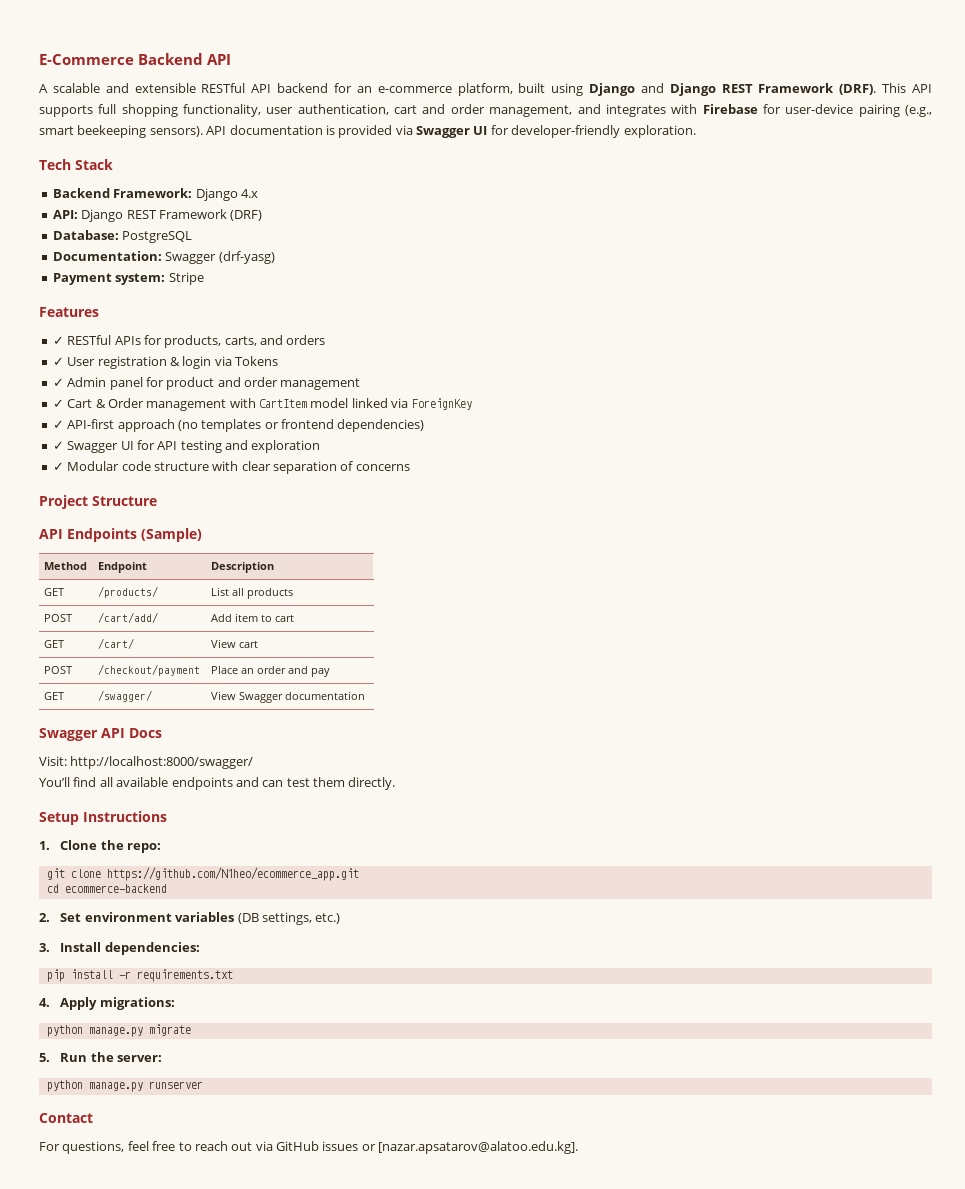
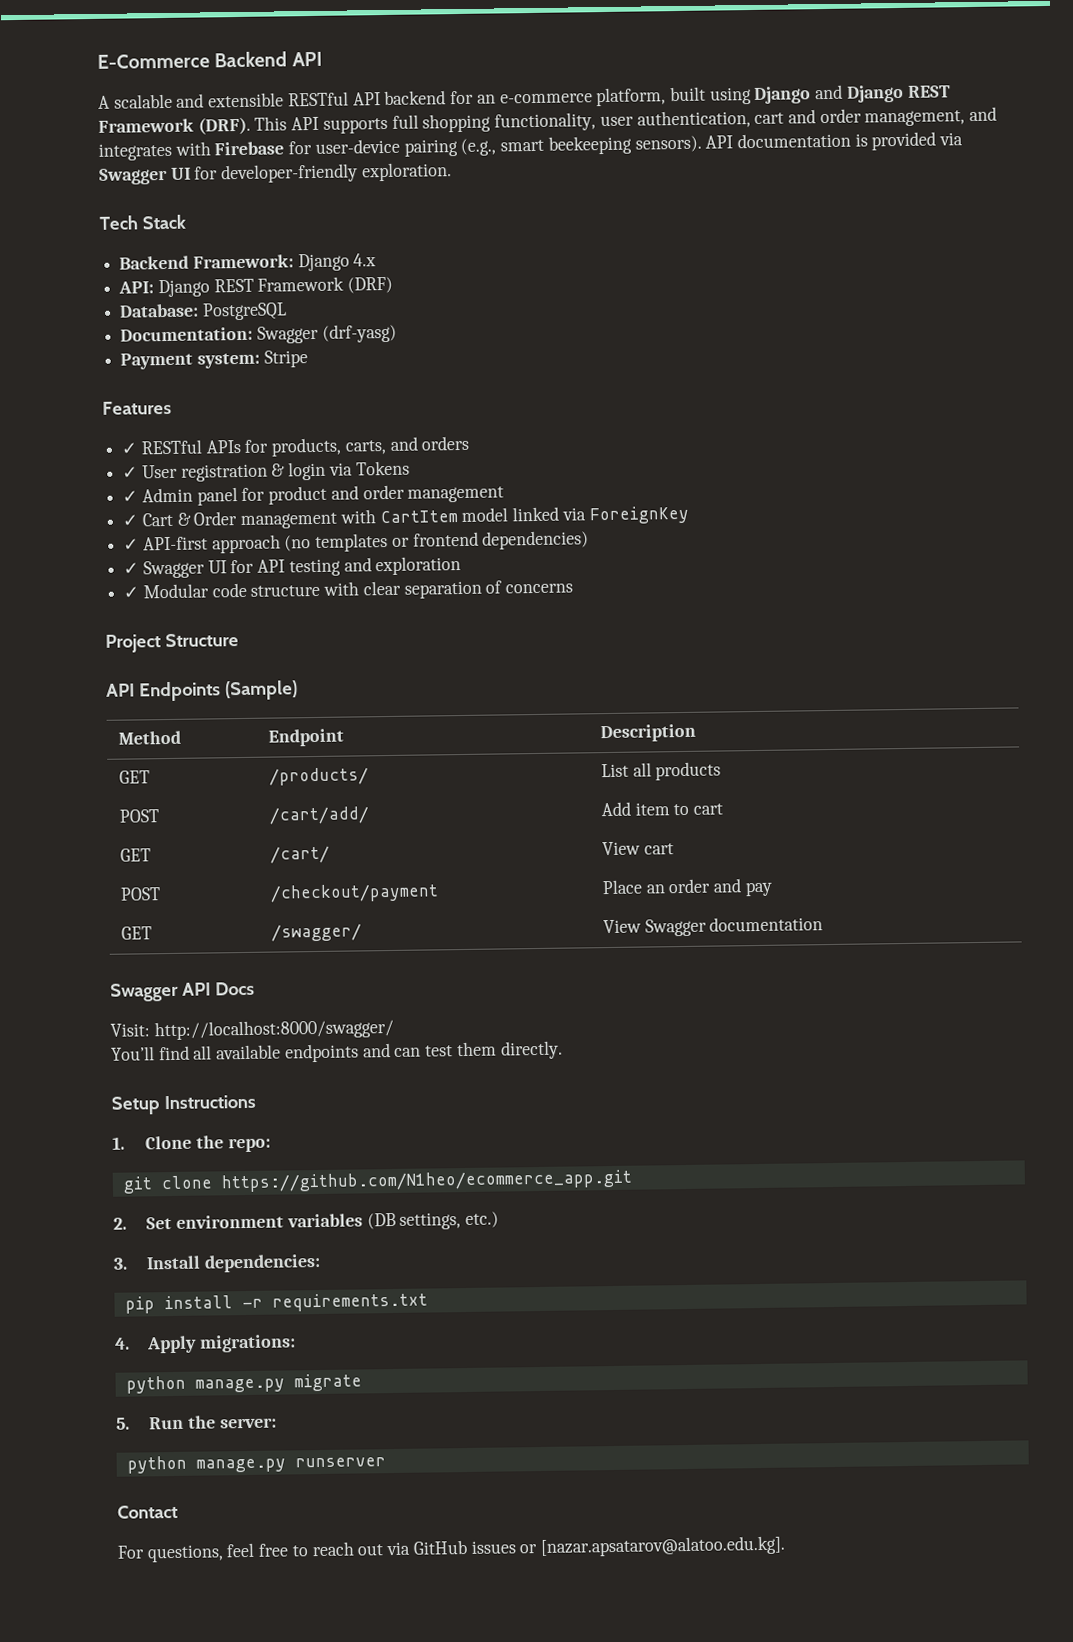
[46,884,167,893] // cd ecommerce-backend -> (632, 1181) none

